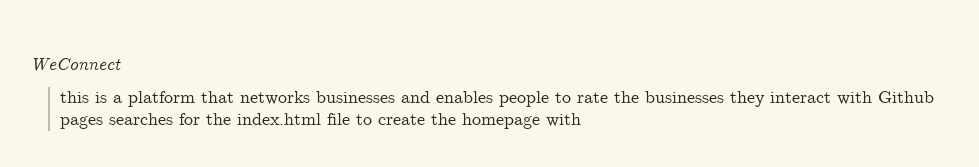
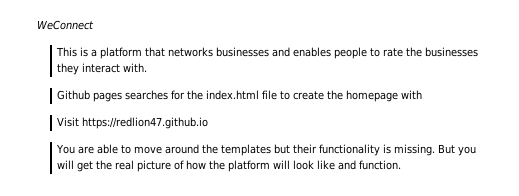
[59,91,89,103] this -> [56,47,78,57] This
[836,91,872,105] with -> [123,63,148,72] with. //
(581, 120) none -> [57,117,209,129] [56,144,477,156] [57,160,402,172] // Visit https://redlion47.github.io // You are able to move around the templates but their functionality is missing. But you will get the real picture of how the platform will look like and function.

